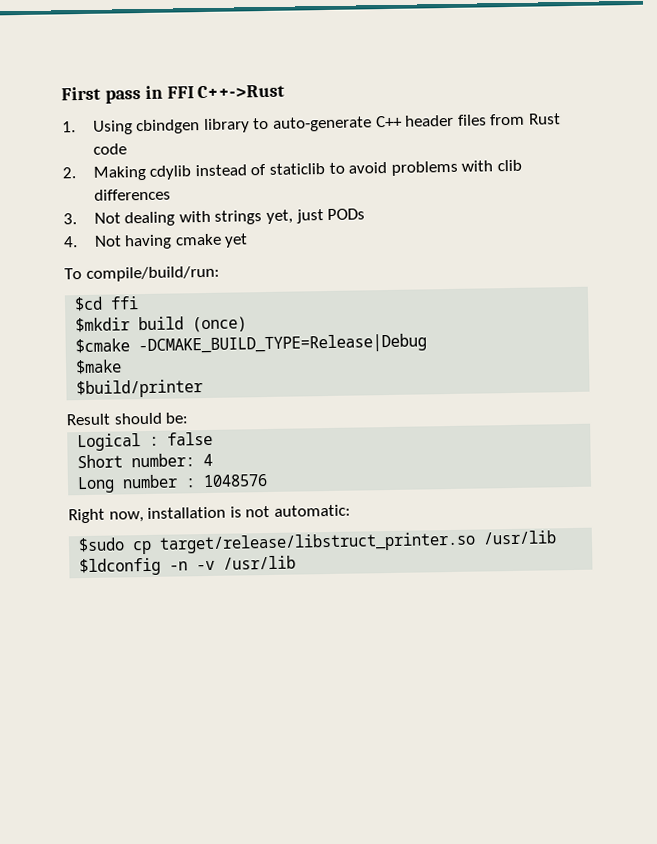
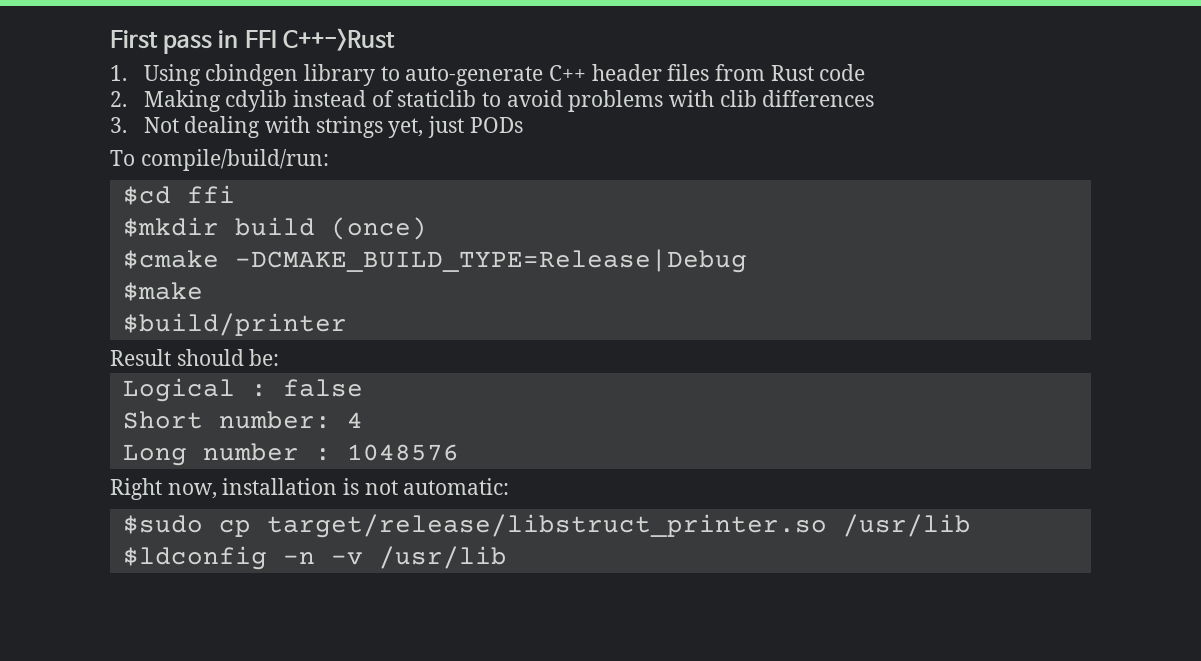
[63,233,249,250] // 4. Not having cmake yet -> (523, 125) none

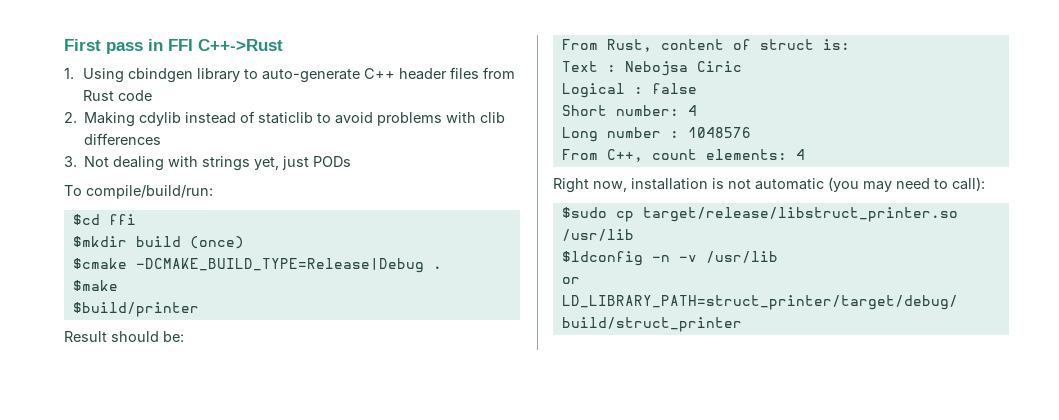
(747, 261) none -> [432,266,442,269] .
(280, 357) none -> [561,39,850,52] [561,61,742,76] // From Rust, content of struct is: // Text : Nebojsa Ciric
(459, 452) none -> [561,149,805,162] // From C++, count elements: 4
[403,478,510,495] automatic: -> [755,177,985,192] automatic (you may need to call):
(507, 557) none -> [561,277,580,284] [561,295,958,310] [561,317,742,332] // or // LD_LIBRARY_PATH=struct_printer/target/debug/ build/struct_printer

